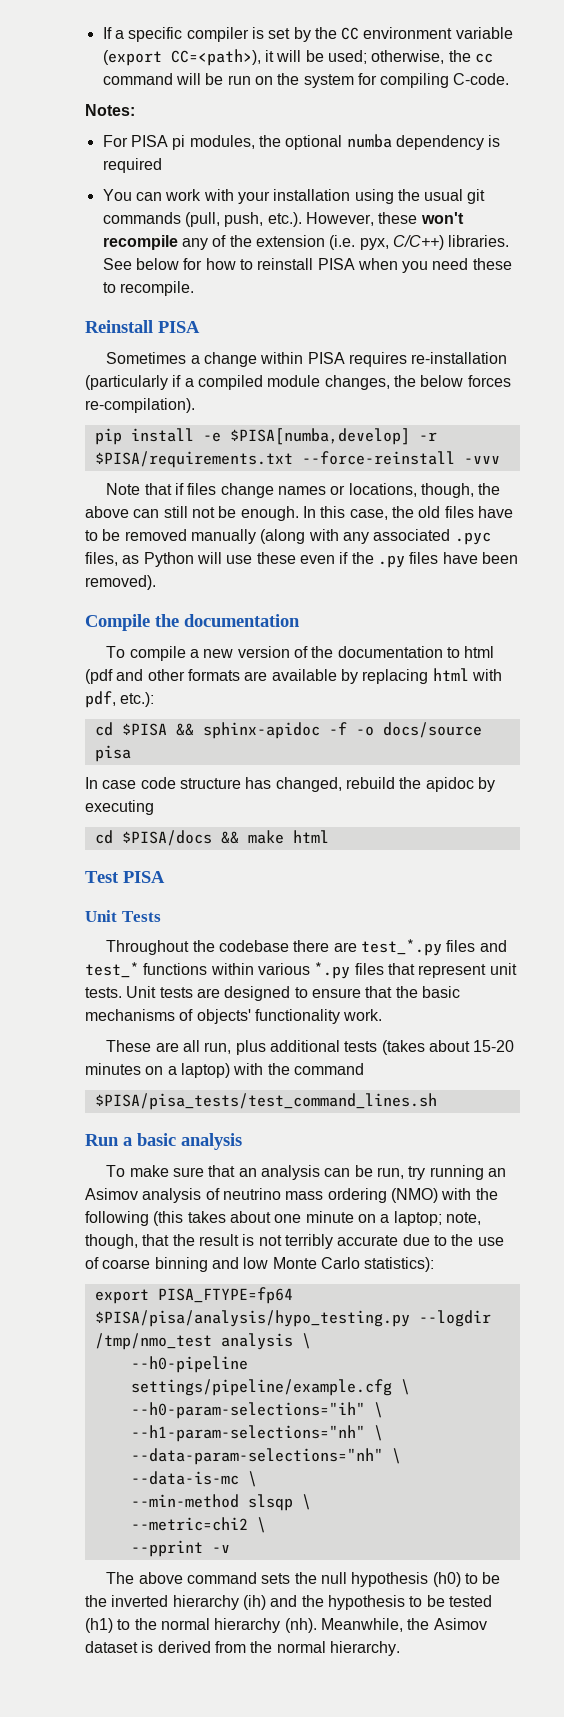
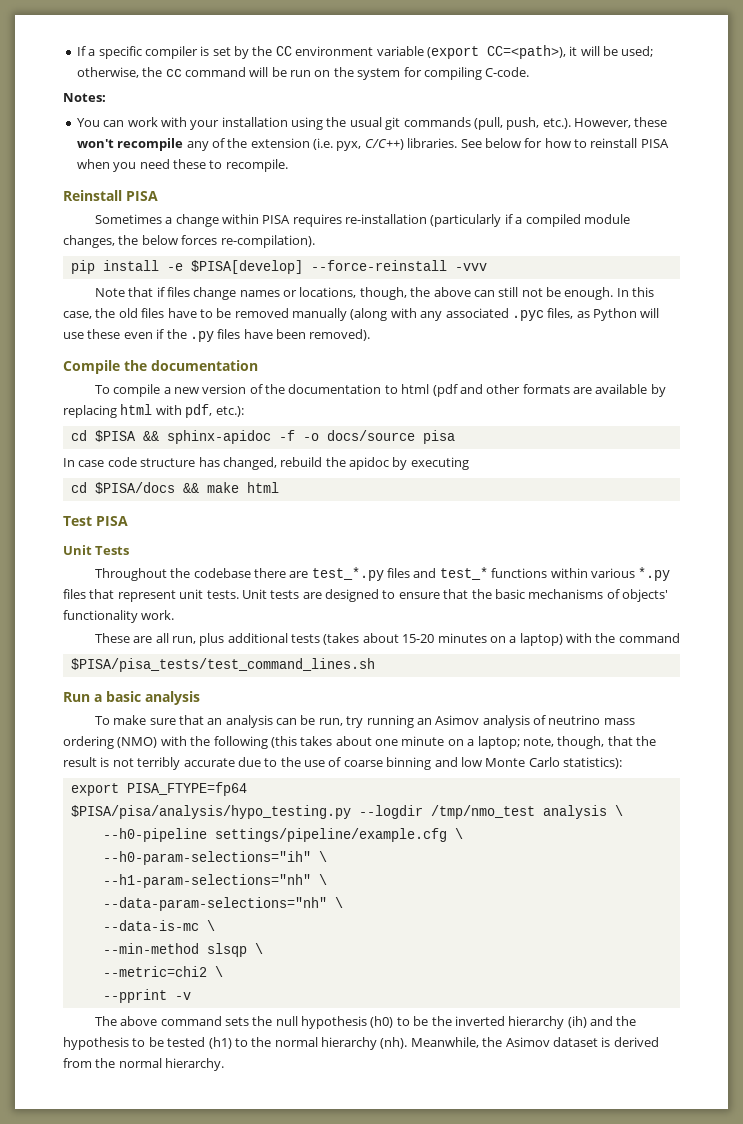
[102,134,501,150] [102,158,162,173] // For PISA pi modules, the optional numba dependency is required -> (106, 97) none
[229,428,437,445] [94,451,293,468] $PISA[numba,develop] -r $PISA/requirements.txt -> [190,260,303,274] $PISA[develop]

